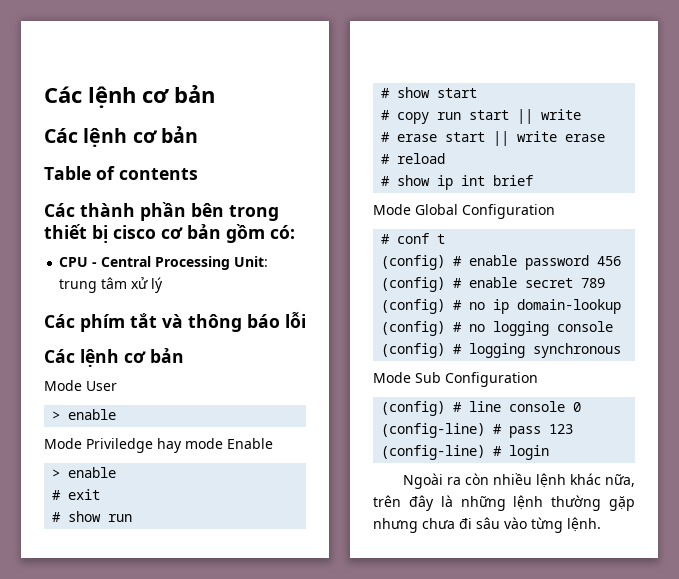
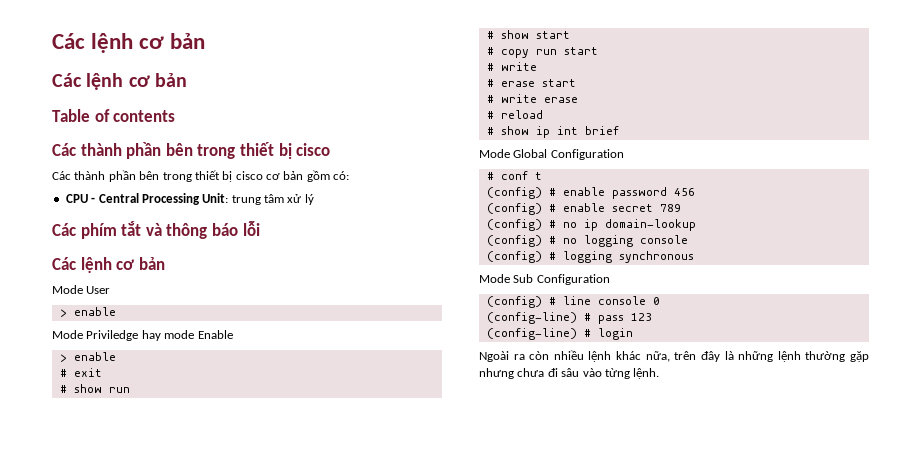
(156, 232) none -> [52,170,263,182] // Các thành phần bên trong thiết bị cisco
[517,109,534,124] || -> [486,63,494,71] // #
[493,131,510,146] || -> [486,95,494,103] // #

